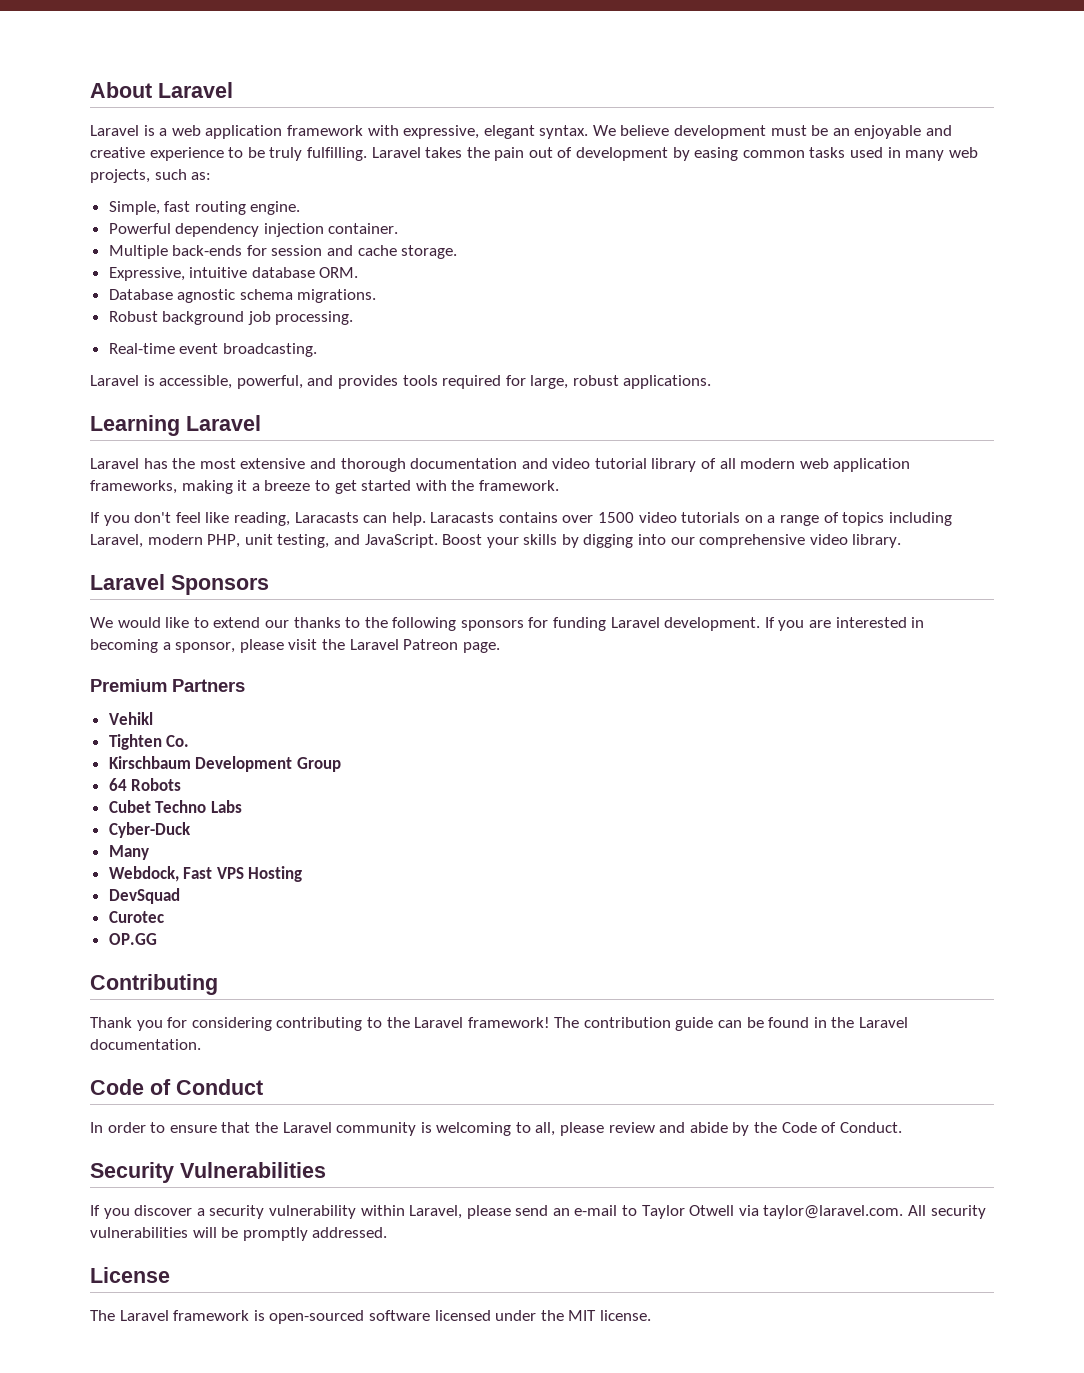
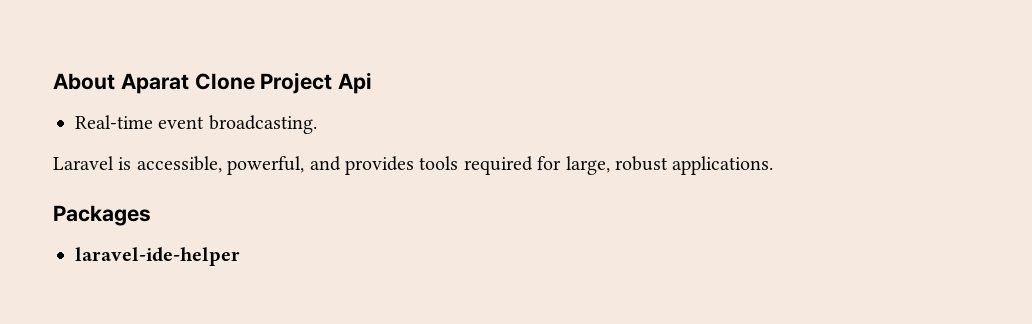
[158,82,233,98] [90,125,953,139] [90,147,978,161] [90,169,212,183] [108,201,301,215] [108,223,399,237] [108,245,458,259] [108,267,359,281] [108,289,377,303] [108,311,354,325] Laravel // Laravel is a web application framework with expressive, elegant syntax. We believe development must be an enjoyable and creative experience to be truly fulfilling. Laravel takes the pain out of development by easing common tasks used in many web projects, such as: // Simple, fast routing engine. // Powerful dependency injection container. // Multiple back-ends for session and cache storage. // Expressive, intuitive database ORM. // Database agnostic schema migrations. // Robust background job processing. -> [120,72,373,94] Aparat Clone Project Api
[90,415,261,436] [90,458,911,472] [90,480,559,494] [90,512,952,526] [90,534,902,548] [90,574,269,595] [90,617,925,631] [90,639,500,653] [90,679,245,692] [108,712,153,725] [108,734,190,750] [108,756,341,772] [108,778,182,791] [108,800,242,813] [108,822,191,838] [108,845,149,860] [108,866,303,882] [108,888,180,904] [108,911,164,923] [108,933,157,945] [90,974,218,995] [90,1017,909,1031] [90,1039,201,1050] [90,1079,263,1095] [90,1122,902,1136] [90,1162,326,1183] [90,1205,986,1219] [90,1227,388,1241] [90,1267,170,1283] [90,1310,651,1324] Learning Laravel // Laravel has the most extensive and thorough documentation and video tutorial library of all modern web application frameworks, making it a breeze to get started with the framework. // If you don't feel like reading, Laracasts can help. Laracasts contains over 1500 video tutorials on a range of topics including Laravel, modern PHP, unit testing, and JavaScript. Boost your skills by digging into our comprehensive video library. // Laravel Sponsors // We would like to extend our thanks to the following sponsors for funding Laravel development. If you are interested in becoming a sponsor, please visit the Laravel Patreon page. // Premium Partners // Vehikl // Tighten Co. // Kirschbaum Development Group // 64 Robots // Cubet Techno Labs // Cyber-Duck // Many // Webdock, Fast VPS Hosting // DevSquad // Curotec // OP.GG // Contributing // Thank you for considering contributing to the Laravel framework! The contribution guide can be found in the Laravel documentation. // Code of Conduct // In order to ensure that the Laravel community is welcoming to all, please review and abide by the Code of Conduct. // Security Vulnerabilities // If you discover a security vulnerability within Laravel, please send an e-mail to Taylor Otwell via taylor@laravel.com. All security vulnerabilities will be promptly addressed. // License // The Laravel framework is open-sourced software licensed under the MIT license. -> [53,205,151,226] [75,247,240,266] Packages // laravel-ide-helper

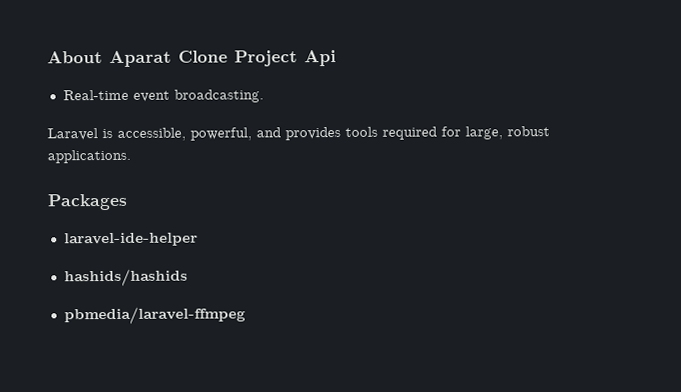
(240, 256) none -> [63,268,188,287] [63,306,246,325] // hashids/hashids // pbmedia/laravel-ffmpeg

